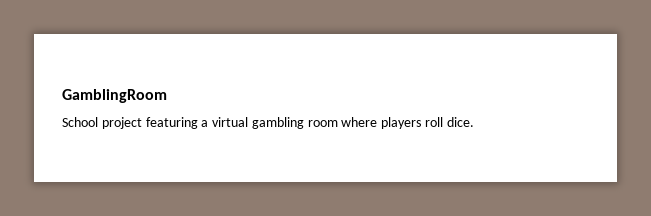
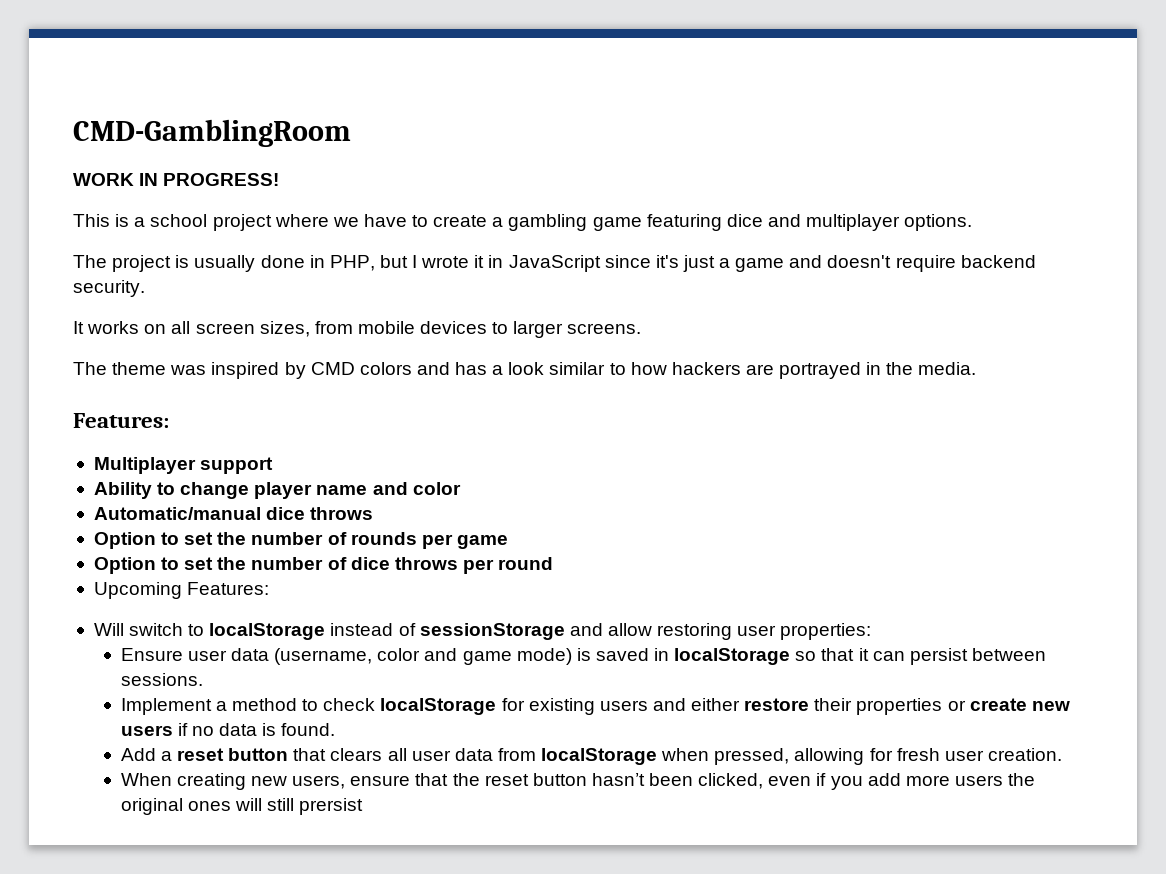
[62,89,167,103] [62,117,474,129] GamblingRoom // School project featuring a virtual gambling room where players roll dice. -> [73,119,351,147] [73,173,280,186] [73,214,973,231] [73,255,1036,272] [73,280,145,297] [73,321,642,338] [73,362,977,379] [73,413,169,428] [93,457,274,474] [93,482,461,499] [93,507,374,520] [93,532,508,549] [93,557,554,574] [93,582,270,599] [93,623,872,640] [120,648,1047,665] [120,673,203,686] [120,698,1070,715] [120,723,336,736] [120,748,1063,765] [120,773,1036,790] [120,798,364,815] CMD-GamblingRoom // WORK IN PROGRESS! // This is a school project where we have to create a gambling game featuring dice and multiplayer options. // The project is usually done in PHP, but I wrote it in JavaScript since it's just a game and doesn't require backend security. // It works on all screen sizes, from mobile devices to larger screens. // The theme was inspired by CMD colors and has a look similar to how hackers are portrayed in the media. // Features: // Multiplayer support // Ability to change player name and color // Automatic/manual dice throws // Option to set the number of rounds per game // Option to set the number of dice throws per round // Upcoming Features: // Will switch to localStorage instead of sessionStorage and allow restoring user properties: // Ensure user data (username, color and game mode) is saved in localStorage so that it can persist between sessions. // Implement a method to check localStorage for existing users and either restore their properties or create new users if no data is found. // Add a reset button that clears all user data from localStorage when pressed, allowing for fresh user creation. // When creating new users, ensure that the reset button hasn’t been clicked, even if you add more users the original ones will still prersist

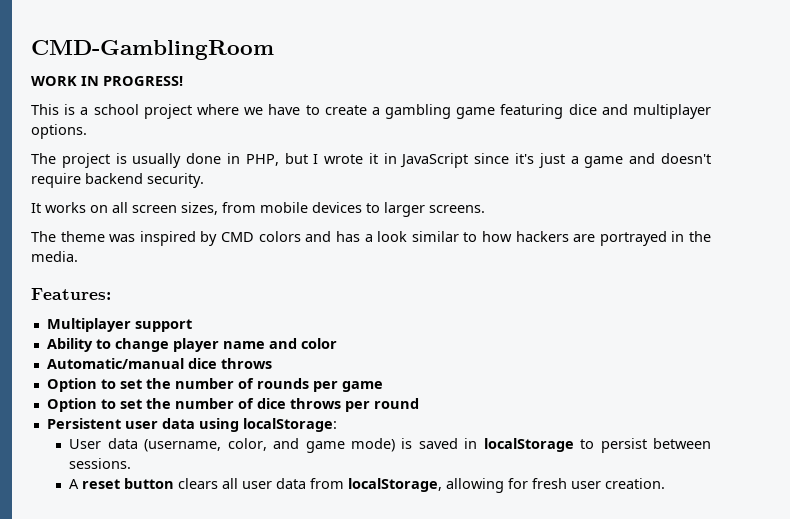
[93,582,270,599] [93,623,872,640] [120,648,421,665] Upcoming Features: // Will switch to localStorage instead of sessionStorage and allow restoring user properties: // Ensure user data (username, color -> [46,418,337,432] [69,438,267,452] Persistent user data using localStorage: // User data (username, color,
[795,648,905,661] so that it can -> [580,439,595,449] to
[120,698,1070,715] [120,723,336,736] [120,748,327,761] Implement a method to check localStorage for existing users and either restore their properties or create new users if no data is found. // Add a reset button that -> [69,478,175,489] A reset button
[541,748,790,765] localStorage when pressed, -> [348,478,443,492] localStorage,
[120,773,1036,790] [120,798,364,815] // When creating new users, ensure that the reset button hasn’t been clicked, even if you add more users the original ones will still prersist -> (666, 483) none

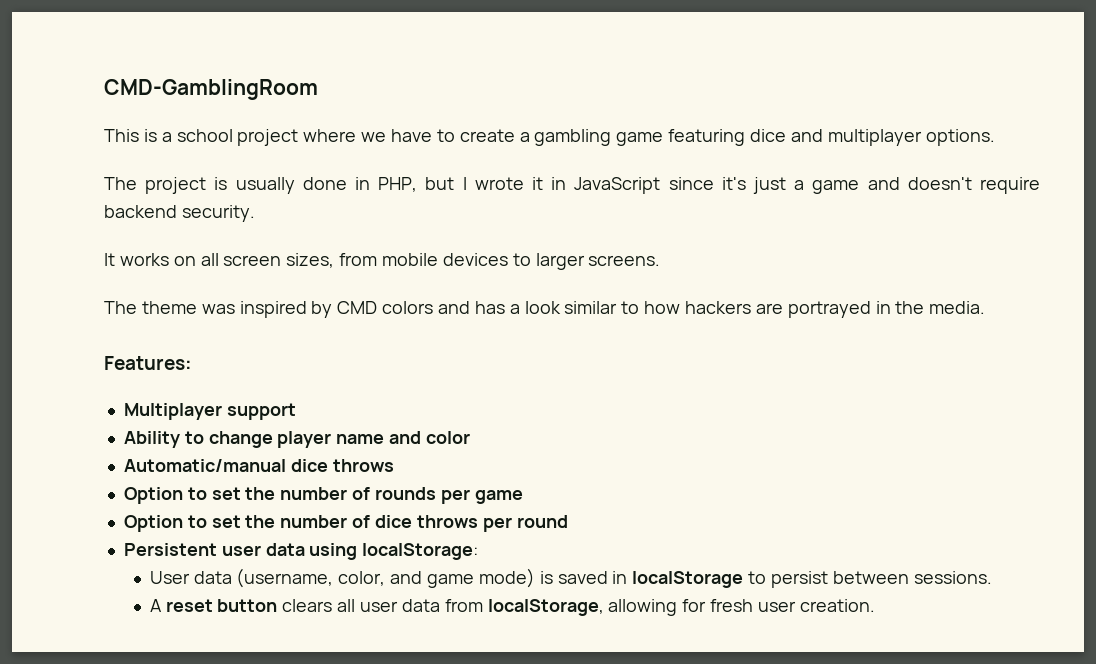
[31,76,183,86] // WORK IN PROGRESS! -> (318, 89) none

